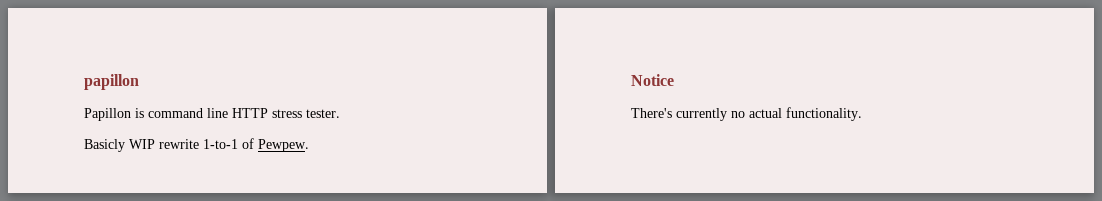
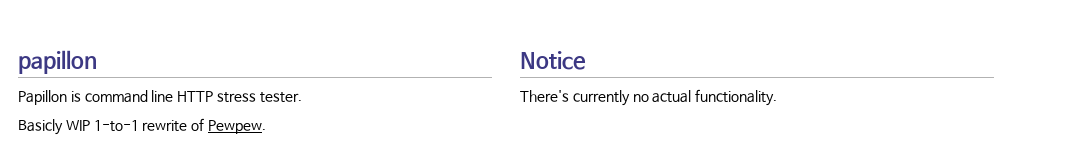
[159,139,238,149] rewrite 1-to-1 -> [93,120,188,132] 1-to-1 rewrite

